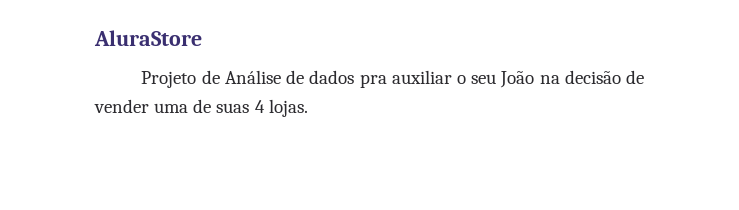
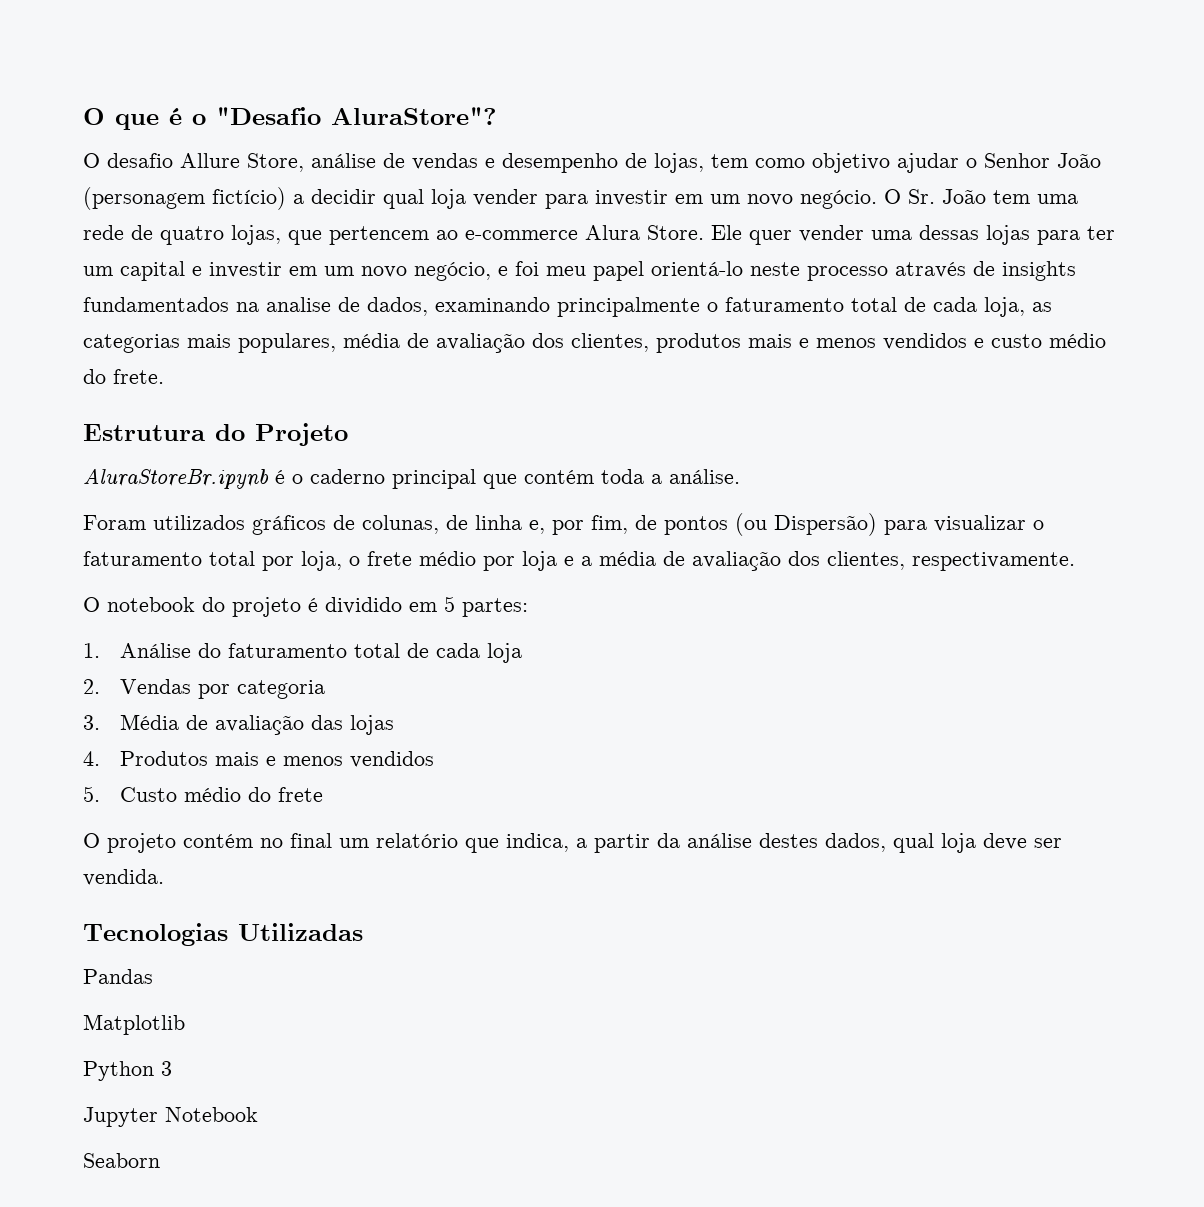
[94,30,202,46] [141,70,644,88] [94,99,308,117] AluraStore // Projeto de Análise de dados pra auxiliar o seu João na decisão de vender uma de suas 4 lojas. -> [83,107,497,130] [83,153,1101,173] [83,187,1078,210] [83,225,1115,245] [83,261,1076,281] [83,297,1052,317] [83,333,1106,353] [83,369,164,384] [83,423,348,446] [83,468,740,489] [83,513,1044,536] [83,551,1075,571] [83,596,528,617] [83,643,523,663] [83,679,326,699] [83,714,395,735] [83,751,435,768] [83,786,324,802] [83,833,1062,853] [83,869,164,886] [83,923,363,946] [83,969,153,984] [83,1014,185,1035] [83,1061,172,1081] [83,1107,258,1127] [83,1153,160,1168] O que é o "Desafio AluraStore"? // O desafio Allure Store, análise de vendas e desempenho de lojas, tem como objetivo ajudar o Senhor João (personagem fictício) a decidir qual loja vender para investir em um novo negócio. O Sr. João tem uma rede de quatro lojas, que pertencem ao e-commerce Alura Store. Ele quer vender uma dessas lojas para ter um capital e investir em um novo negócio, e foi meu papel orientá-lo neste processo através de insights fundamentados na analise de dados, examinando principalmente o faturamento total de cada loja, as categorias mais populares, média de avaliação dos clientes, produtos mais e menos vendidos e custo médio do frete. // Estrutura do Projeto // AluraStoreBr.ipynb é o caderno principal que contém toda a análise. // Foram utilizados gráficos de colunas, de linha e, por fim, de pontos (ou Dispersão) para visualizar o faturamento total por loja, o frete médio por loja e a média de avaliação dos clientes, respectivamente. // O notebook do projeto é dividido em 5 partes: // 1. Análise do faturamento total de cada loja // 2. Vendas por categoria // 3. Média de avaliação das lojas // 4. Produtos mais e menos vendidos // 5. Custo médio do frete // O projeto contém no final um relatório que indica, a partir da análise destes dados, qual loja deve ser vendida. // Tecnologias Utilizadas // Pandas // Matplotlib // Python 3 // Jupyter Notebook // Seaborn

